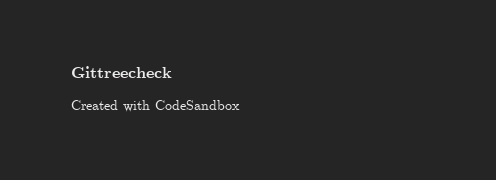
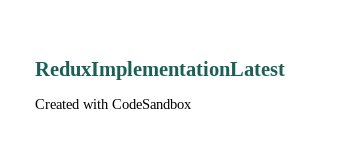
[71,66,172,78] Gittreecheck -> [35,61,285,80] ReduxImplementationLatest

